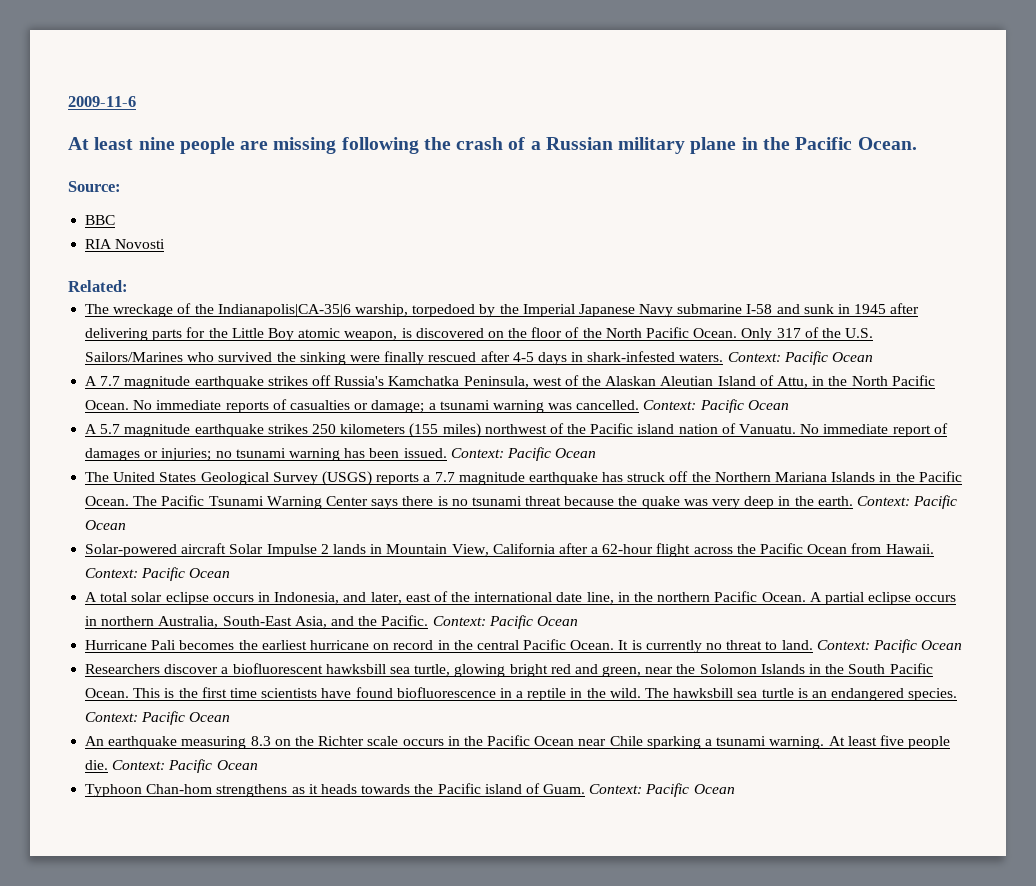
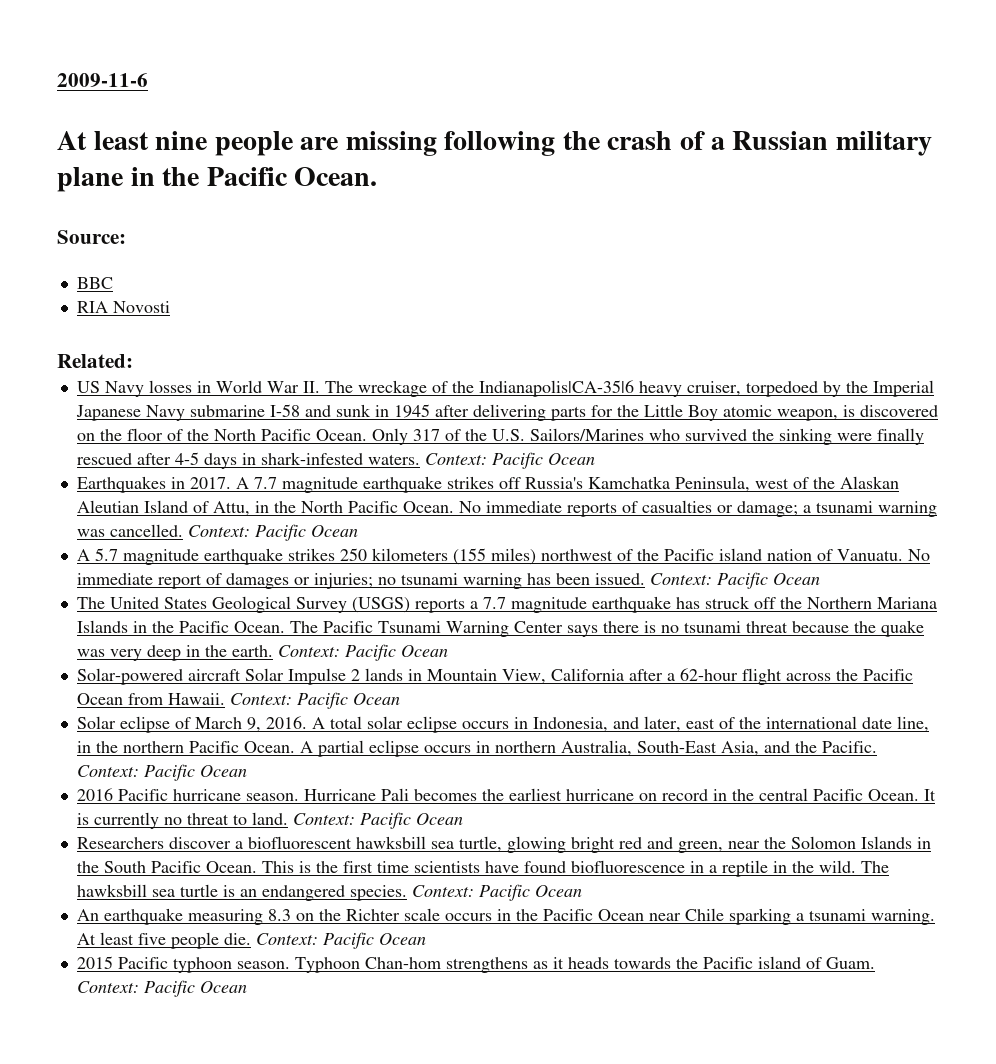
(128, 286) none -> [76,380,320,397] US Navy losses in World War II.
[354,304,408,317] warship, -> [638,381,741,397] heavy cruiser,
(874, 357) none -> [76,476,231,493] Earthquakes in 2017.
(231, 573) none -> [76,716,307,733] Solar eclipse of March 9, 2016.
(578, 621) none -> [76,788,299,801] 2016 Pacific hurricane season.
(258, 765) none -> [76,956,290,973] 2015 Pacific typhoon season.

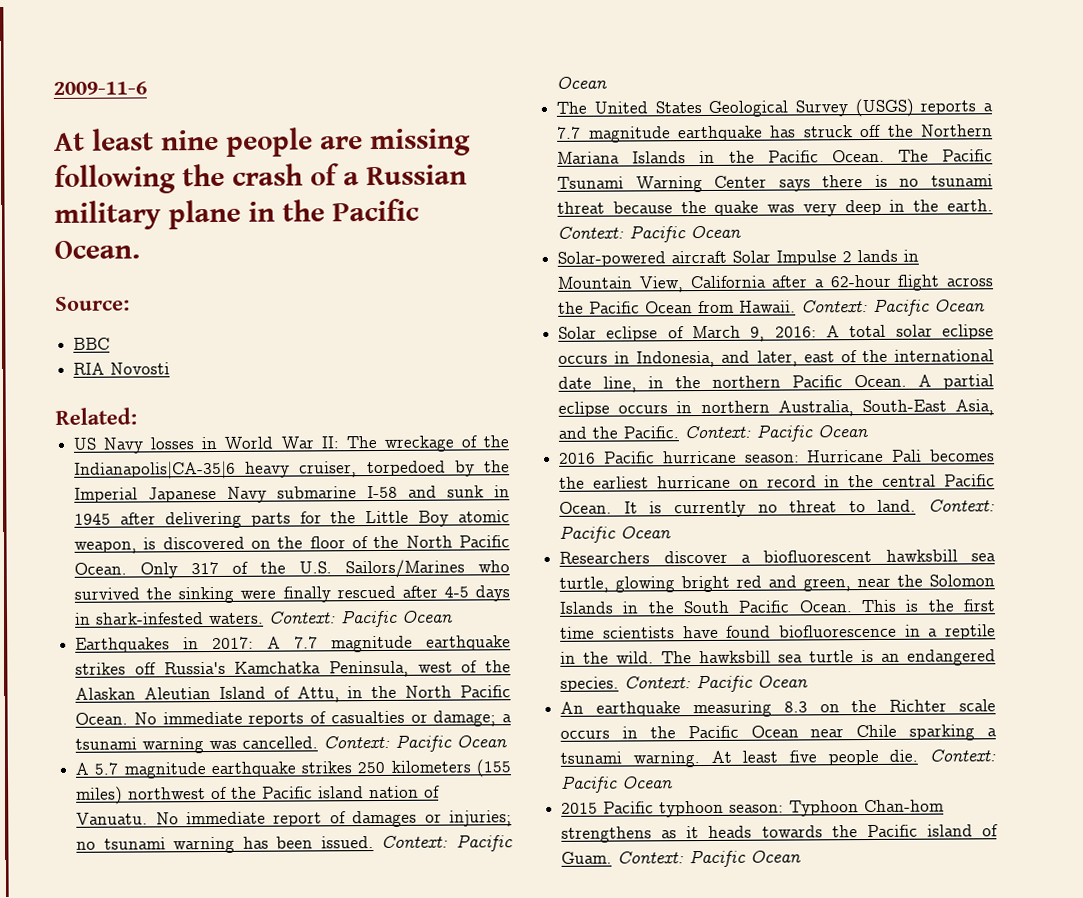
[302,381,320,393] II. -> [320,436,339,449] II:
[189,477,231,489] 2017. -> [212,636,255,650] 2017:
[265,716,307,729] 2016. -> [774,326,817,338] 2016:
[245,793,299,801] season. -> [744,454,800,463] season:
[236,961,290,969] season. -> [729,804,785,813] season:

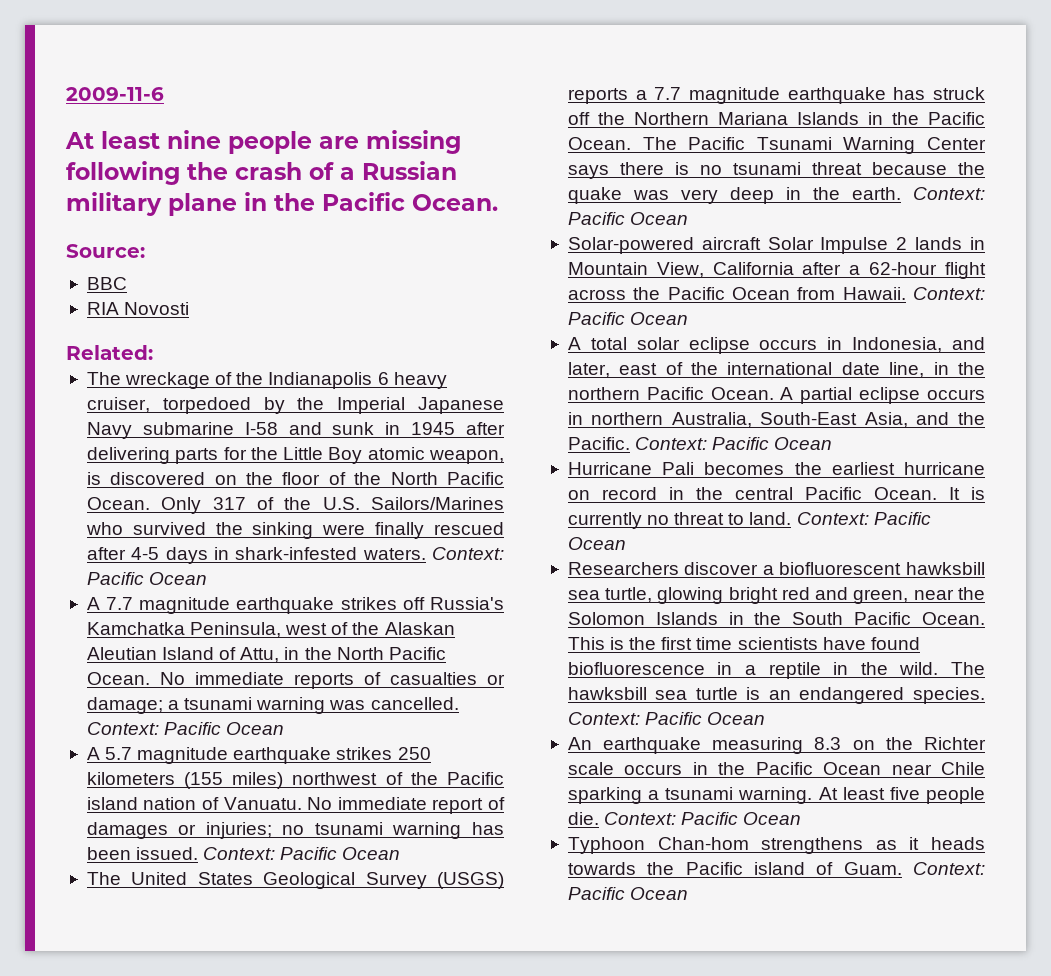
[73,436,339,454] US Navy losses in World War II: -> (153, 352) none
[74,460,237,480] Indianapolis|CA-35|6 -> [268,372,389,389] Indianapolis 6
[75,636,255,653] Earthquakes in 2017: -> (208, 578) none
[558,325,817,342] Solar eclipse of March 9, 2016: -> (689, 318) none
[559,450,800,464] 2016 Pacific hurricane season: -> (833, 443) none
[561,800,785,818] 2015 Pacific typhoon season: -> (802, 818) none

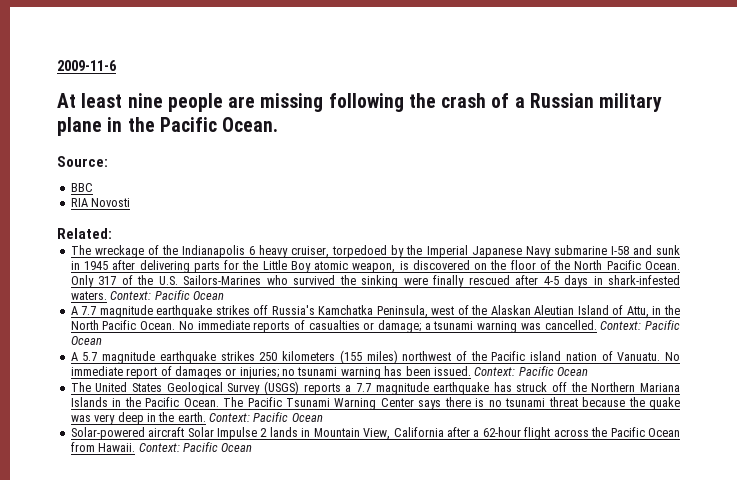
[371,497,504,510] Sailors/Marines -> [183,275,262,285] Sailors-Marines
[567,337,985,354] [567,362,985,378] [567,387,986,404] [567,412,985,428] [567,437,833,450] [567,462,985,475] [567,487,985,500] [567,512,931,529] [567,537,626,550] [567,562,985,575] [567,587,985,604] [567,612,986,625] [567,637,920,650] [567,662,985,679] [567,687,985,704] [567,712,766,725] [567,737,986,754] [567,762,985,775] [567,787,985,804] [567,812,802,825] [567,837,985,854] [567,862,985,875] [567,887,689,900] // A total solar eclipse occurs in Indonesia, and later, east of the international date line, in the northern Pacific Ocean. A partial eclipse occurs in northern Australia, South-East Asia, and the Pacific. Context: Pacific Ocean // Hurricane Pali becomes the earliest hurricane on record in the central Pacific Ocean. It is currently no threat to land. Context: Pacific Ocean // Researchers discover a biofluorescent hawksbill sea turtle, glowing bright red and green, near the Solomon Islands in the South Pacific Ocean. This is the first time scientists have found biofluorescence in a reptile in the wild. The hawksbill sea turtle is an endangered species. Context: Pacific Ocean // An earthquake measuring 8.3 on the Richter scale occurs in the Pacific Ocean near Chile sparking a tsunami warning. At least five people die. Context: Pacific Ocean // Typhoon Chan-hom strengthens as it heads towards the Pacific island of Guam. Context: Pacific Ocean -> (253, 447) none

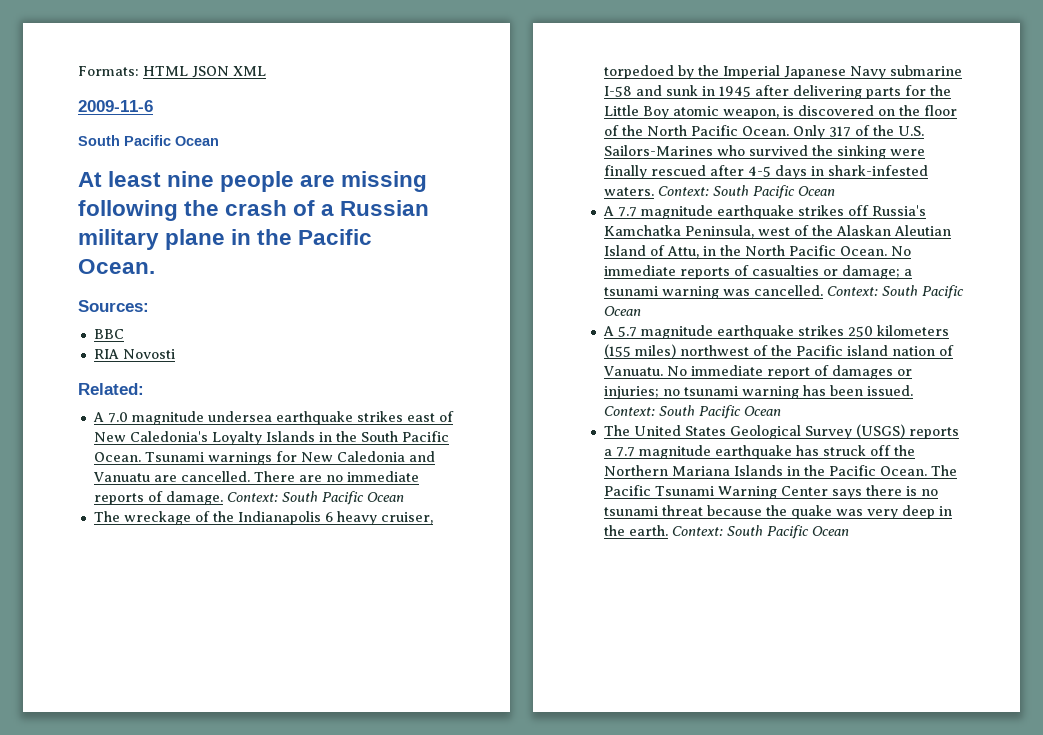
[57,60,117,71] 2009-11-6 -> [78,66,266,78] [78,100,153,112] [78,135,219,146] Formats: HTML JSON XML // 2009-11-6 // South Pacific Ocean
[57,156,108,167] Source: -> [78,300,149,312] Sources:
(112, 233) none -> [92,411,454,425] [93,431,449,445] [93,451,435,465] [92,471,419,482] [93,491,404,505] // A 7.0 magnitude undersea earthquake strikes east of New Caledonia's Loyalty Islands in the South Pacific Ocean. Tsunami warnings for New Caledonia and Vanuatu are cancelled. There are no immediate reports of damage. Context: South Pacific Ocean
(152, 295) none -> [712,185,749,196] South
(642, 325) none -> [881,285,918,296] South
(516, 371) none -> [658,405,695,416] South
[253,412,323,422] [70,427,680,440] [70,442,253,452] Pacific Ocean // Solar-powered aircraft Solar Impulse 2 lands in Mountain View, California after a 62-hour flight across the Pacific Ocean from Hawaii. Context: Pacific Ocean -> [726,525,849,539] South Pacific Ocean

